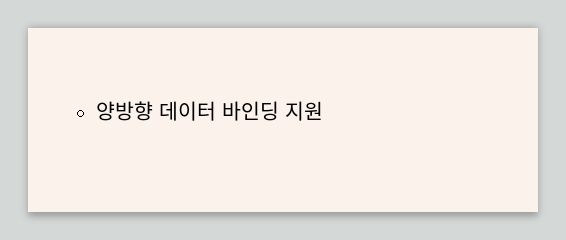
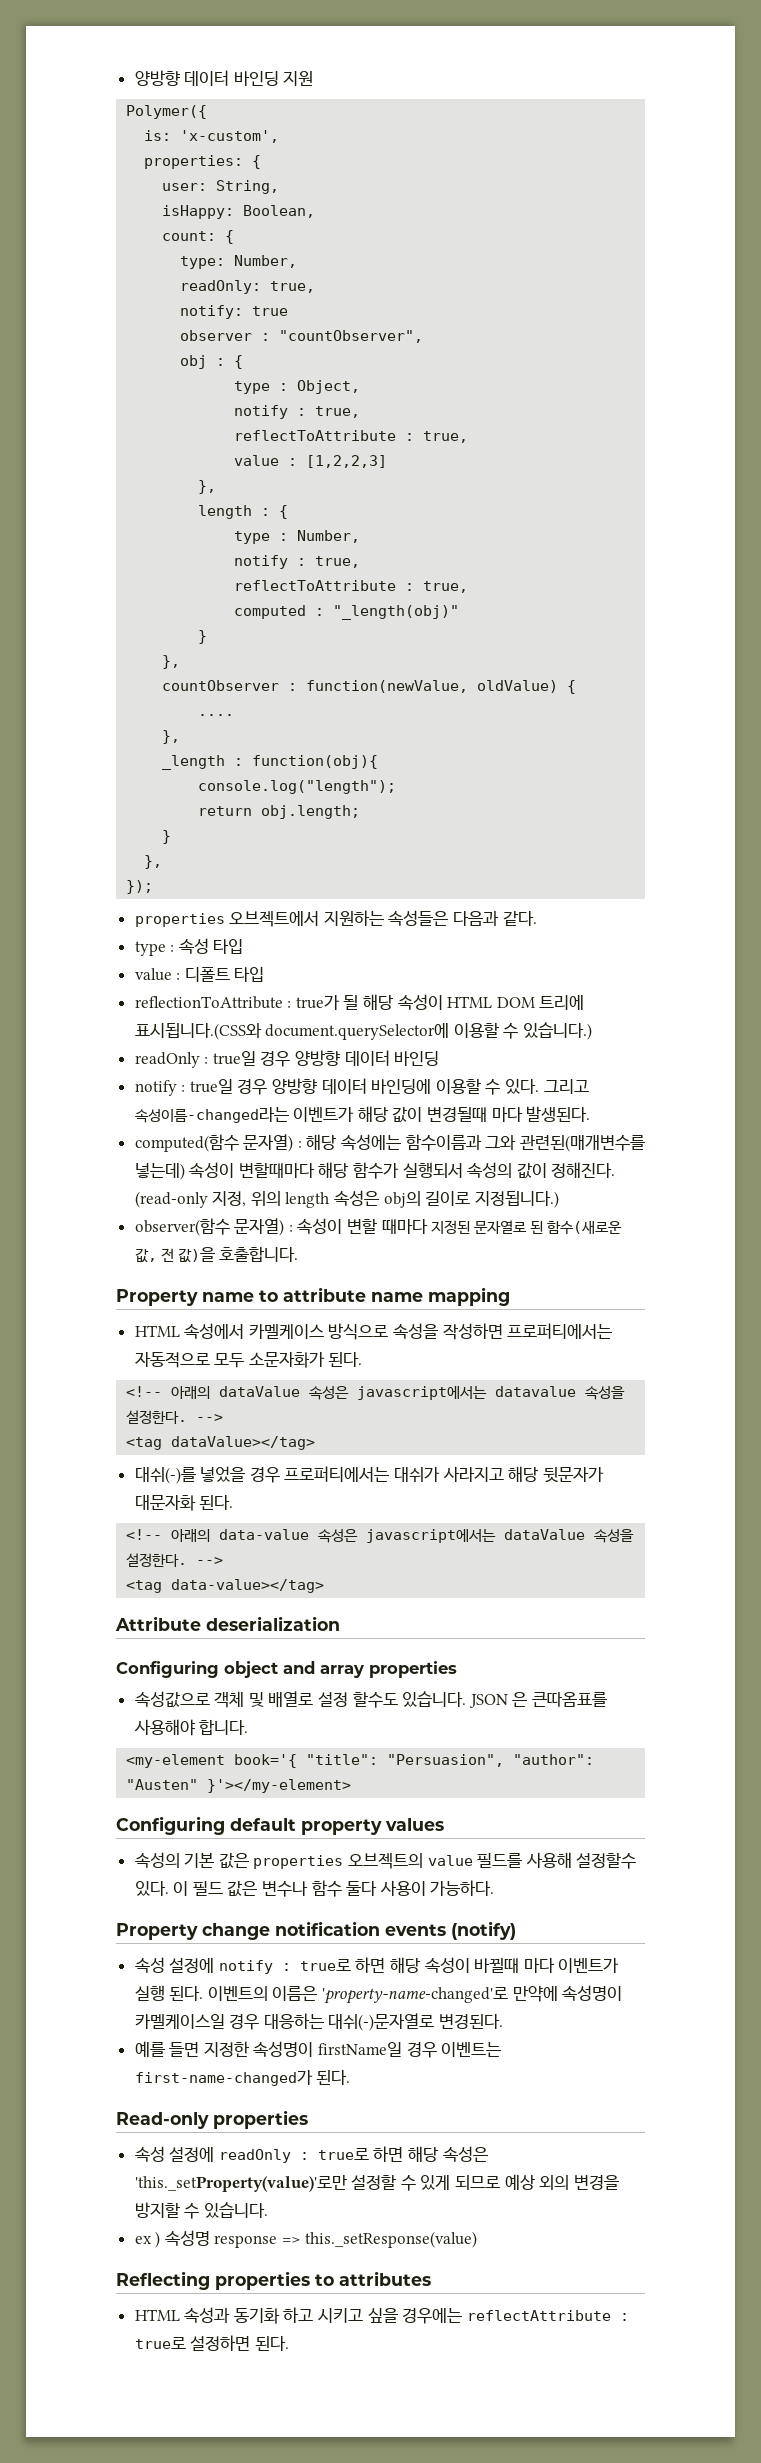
(323, 111) none -> [126,105,208,119] [144,130,280,143] [144,155,262,169] [162,180,280,194] [162,205,316,219] [162,230,235,244] [180,255,298,269] [180,280,316,294] [180,305,289,319] [180,330,424,343] [180,355,244,369] [234,380,361,394] [234,405,361,419] [234,430,469,443] [234,455,388,468] [198,480,217,494] [198,505,289,519] [234,530,361,544] [234,555,361,569] [234,580,469,593] [234,605,460,620] [198,630,208,644] [162,655,181,669] [162,680,577,694] [198,714,235,716] [162,730,181,744] [162,755,379,770] [198,780,397,794] [198,805,361,819] [162,830,172,844] [144,855,163,869] [126,880,154,894] [134,910,537,927] [134,938,244,956] [134,967,265,982] [134,994,585,1010] [134,1022,593,1040] [134,1050,440,1068] [134,1078,589,1096] [134,1106,591,1123] [134,1134,645,1152] [134,1162,616,1180] [134,1190,559,1208] [134,1218,623,1236] [134,1246,299,1263] [116,1287,510,1306] [134,1323,613,1340] [134,1352,363,1368] [126,1386,626,1400] [126,1410,224,1424] [126,1436,316,1450] [134,1466,604,1484] [134,1495,234,1511] [126,1529,635,1543] [126,1553,224,1567] [126,1579,325,1593] [115,1616,340,1631] [116,1661,457,1678] [134,1691,608,1708] [133,1719,249,1736] [126,1754,595,1768] [126,1779,352,1793] [116,1816,444,1835] [134,1852,637,1869] [134,1880,495,1897] [116,1921,516,1940] [134,1957,620,1974] [134,1985,623,2004] [134,2013,504,2031] [134,2041,502,2058] [134,2070,351,2086] [116,2110,308,2129] [134,2146,488,2163] [134,2174,619,2192] [134,2202,268,2219] [134,2230,477,2248] [116,2271,431,2290] [134,2307,629,2324] [134,2335,289,2351] // Polymer({ // is: 'x-custom', // properties: { // user: String, // isHappy: Boolean, // count: { // type: Number, // readOnly: true, // notify: true // observer : "countObserver", // obj : { // type : Object, // notify : true, // reflectToAttribute : true, // value : [1,2,2,3] // }, // length : { // type : Number, // notify : true, // reflectToAttribute : true, // computed : "_length(obj)" // } // }, // countObserver : function(newValue, oldValue) { // .... // }, // _length : function(obj){ // console.log("length"); // return obj.length; // } // }, // }); // properties 오브젝트에서 지원하는 속성들은 다음과 같다. // type : 속성 타입 // value : 디폴트 타입 // reflectionToAttribute : true가 될 해당 속성이 HTML DOM 트리에 표시됩니다.(CSS와 document.querySelector에 이용할 수 있습니다.) // readOnly : true일 경우 양방향 데이터 바인딩 // notify : true일 경우 양방향 데이터 바인딩에 이용할 수 있다. 그리고 속성이름-changed라는 이벤트가 해당 값이 변경될때 마다 발생된다. // computed(함수 문자열) : 해당 속성에는 함수이름과 그와 관련된(매개변수를 넣는데) 속성이 변할때마다 해당 함수가 실행되서 속성의 값이 정해진다. (read-only 지정, 위의 length 속성은 obj의 길이로 지정됩니다.) // observer(함수 문자열) : 속성이 변할 때마다 지정된 문자열로 된 함수(새로운 값, 전 값)을 호출합니다. // Property name to attribute name mapping // HTML 속성에서 카멜케이스 방식으로 속성을 작성하면 프로퍼티에서는 자동적으로 모두 소문자화가 된다. // <!-- 아래의 dataValue 속성은 javascript에서는 datavalue 속성을 설정한다. --> // <tag dataValue></tag> // 대쉬(-)를 넣었을 경우 프로퍼티에서는 대쉬가 사라지고 해당 뒷문자가 대문자화 된다. // <!-- 아래의 data-value 속성은 javascript에서는 dataValue 속성을 설정한다. --> // <tag data-value></tag> // Attribute deserialization // Configuring object and array properties // 속성값으로 객체 및 배열로 설정 할수도 있습니다. JSON 은 큰따옴표를 사용해야 합니다. // <my-element book='{ "title": "Persuasion", "author": "Austen" }'></my-element> // Configuring default property values // 속성의 기본 값은 properties 오브젝트의 value 필드를 사용해 설정할수 있다. 이 필드 값은 변수나 함수 둘다 사용이 가능하다. // Property change notification events (notify) // 속성 설정에 notify : true로 하면 해당 속성이 바뀔때 마다 이벤트가 실행 된다. 이벤트의 이름은 'property-name-changed'로 만약에 속성명이 카멜케이스일 경우 대응하는 대쉬(-)문자열로 변경된다. // 예를 들면 지정한 속성명이 firstName일 경우 이벤트는 first-name-changed가 된다. // Read-only properties // 속성 설정에 readOnly : true로 하면 해당 속성은 'this._setProperty(value)'로만 설정할 수 있게 되므로 예상 외의 변경을 방지할 수 있습니다. // ex ) 속성명 response => this._setResponse(value) // Reflecting properties to attributes // HTML 속성과 동기화 하고 시키고 싶을 경우에는 reflectAttribute : true로 설정하면 된다.

